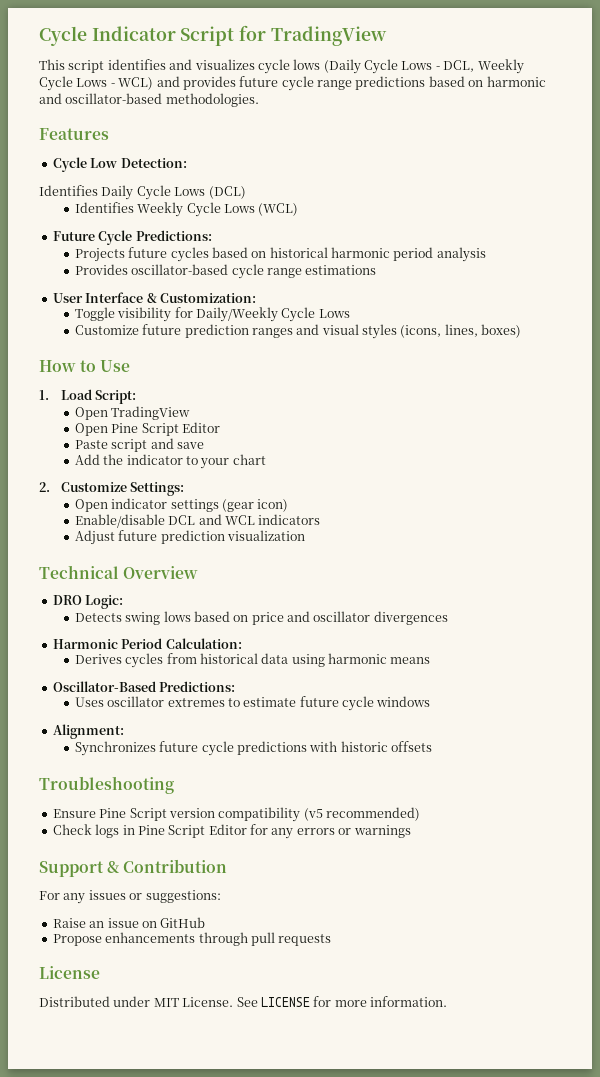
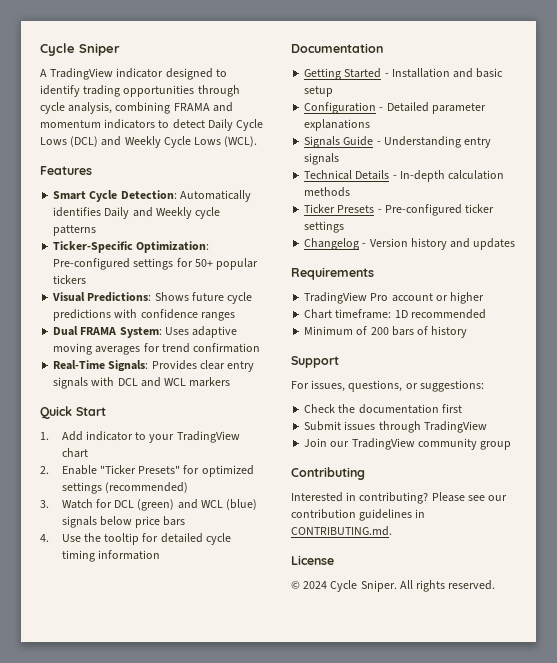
[39,25,387,46] [39,59,524,74] [39,76,546,91] [39,93,259,107] [39,128,109,140] [52,157,187,172] [39,185,98,196] Cycle Indicator Script for TradingView // This script identifies and visualizes cycle lows (Daily Cycle Lows - DCL, Weekly Cycle Lows - WCL) and provides future cycle range predictions based on harmonic and oscillator-based methodologies. // Features // Cycle Low Detection: // Identifies -> [40,43,120,56] [40,68,227,80] [40,85,240,97] [40,102,233,114] [40,119,205,129] Cycle Sniper // A TradingView indicator designed to identify trading opportunities through cycle analysis, combining FRAMA and momentum indicators to detect
[74,202,299,217] [52,230,212,245] [74,247,486,262] [74,264,377,279] [52,292,256,303] [74,307,350,322] [74,324,522,339] [39,360,131,372] [39,389,137,404] [74,406,191,420] [74,422,220,436] [74,438,204,452] [74,454,266,469] [39,482,185,496] [74,498,289,512] [74,514,321,528] [74,530,305,545] [39,565,199,579] [52,595,124,609] [74,611,448,625] [52,638,242,649] [74,653,431,668] [52,681,236,692] [74,696,431,711] [52,724,124,739] [74,741,433,756] [39,776,174,794] [52,807,420,822] [52,824,411,839] // Identifies Weekly Cycle Lows (WCL) // Future Cycle Predictions: // Projects future cycles based on historical harmonic period analysis // Provides oscillator-based cycle range estimations // User Interface & Customization: // Toggle visibility for Daily/Weekly Cycle Lows // Customize future prediction ranges and visual styles (icons, lines, boxes) // How to Use // 1. Load Script: // Open TradingView // Open Pine Script Editor // Paste script and save // Add the indicator to your chart // 2. Customize Settings: // Open indicator settings (gear icon) // Enable/disable DCL and WCL indicators // Adjust future prediction visualization // Technical Overview // DRO Logic: // Detects swing lows based on price and oscillator divergences // Harmonic Period Calculation: // Derives cycles from historical data using harmonic means // Oscillator-Based Predictions: // Uses oscillator extremes to estimate future cycle windows // Alignment: // Synchronizes future cycle predictions with historic offsets // Troubleshooting // Ensure Pine Script version compatibility (v5 recommended) // Check logs in Pine Script Editor for any errors or warnings -> [101,136,258,148] [40,166,92,175] [53,190,251,202] [53,207,221,219] [53,225,97,236] [53,241,210,253] [53,258,259,270] [53,275,87,284] [52,292,253,304] [53,309,235,321] [53,326,238,338] [53,343,261,355] [53,360,255,372] [53,377,231,389] [40,406,106,419] [40,431,240,443] [61,448,88,458] [40,465,254,477] [61,482,188,494] [40,499,257,511] [61,516,186,528] [40,533,231,545] [61,550,160,562] [291,43,383,53] [304,68,504,80] [304,86,334,97] [304,102,486,114] [304,119,371,131] [304,136,492,148] [304,153,340,165] [304,170,505,182] [304,187,351,197] [304,204,495,216] [304,221,345,233] [304,238,516,250] [291,267,374,280] [304,292,485,304] [304,309,486,319] [304,326,468,338] and Weekly Cycle Lows (WCL). // Features // Smart Cycle Detection: Automatically identifies Daily and Weekly cycle patterns // Ticker-Specific Optimization: Pre-configured settings for 50+ popular tickers // Visual Predictions: Shows future cycle predictions with confidence ranges // Dual FRAMA System: Uses adaptive moving averages for trend confirmation // Real-Time Signals: Provides clear entry signals with DCL and WCL markers // Quick Start // 1. Add indicator to your TradingView chart // 2. Enable "Ticker Presets" for optimized settings (recommended) // 3. Watch for DCL (green) and WCL (blue) signals below price bars // 4. Use the tooltip for detailed cycle timing information // Documentation // Getting Started - Installation and basic setup // Configuration - Detailed parameter explanations // Signals Guide - Understanding entry signals // Technical Details - In-depth calculation methods // Ticker Presets - Pre-configured ticker settings // Changelog - Version history and updates // Requirements // TradingView Pro account or higher // Chart timeframe: 1D recommended // Minimum of 200 bars of history
[107,859,228,873] & Contribution -> (339, 362) none
[63,890,126,904] any issues -> [311,380,403,392] issues, questions,
[52,917,206,928] [52,932,332,946] [39,966,100,979] [39,996,447,1007] Raise an issue on GitHub // Propose enhancements through pull requests // License // Distributed under MIT License. See LICENSE for more information. -> [304,404,462,414] [304,421,487,433] [304,438,512,450] [291,467,365,480] [291,492,508,504] [291,509,426,521] [291,526,392,536] [291,555,334,565] [291,580,496,592] Check the documentation first // Submit issues through TradingView // Join our TradingView community group // Contributing // Interested in contributing? Please see our contribution guidelines in CONTRIBUTING.md. // License // © 2024 Cycle Sniper. All rights reserved.

